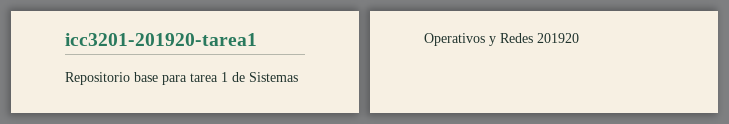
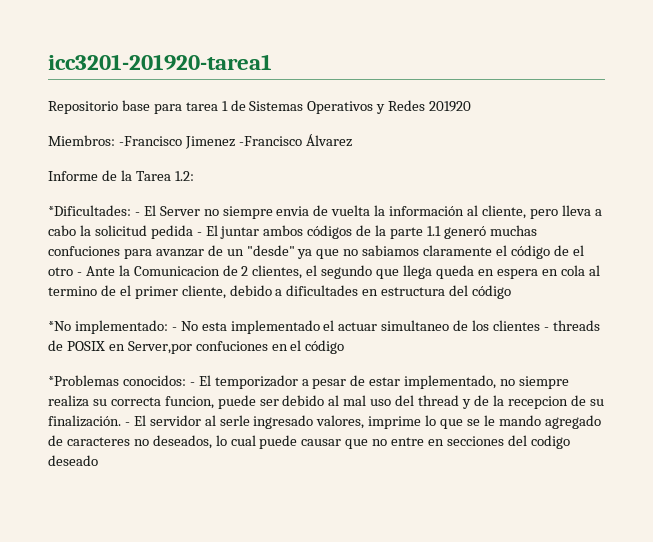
(579, 38) none -> [48,134,352,149] [48,170,194,181] [48,205,602,219] [48,225,537,239] [48,245,584,259] [48,265,600,279] [48,285,512,299] [48,320,600,334] [48,340,345,354] [48,375,570,389] [48,395,604,409] [48,415,601,429] [48,435,570,449] [48,455,98,466] // Miembros: -Francisco Jimenez -Francisco Álvarez // Informe de la Tarea 1.2: // *Dificultades: - El Server no siempre envia de vuelta la información al cliente, pero lleva a cabo la solicitud pedida - El juntar ambos códigos de la parte 1.1 generó muchas confuciones para avanzar de un "desde" ya que no sabiamos claramente el código de el otro - Ante la Comunicacion de 2 clientes, el segundo que llega queda en espera en cola al termino de el primer cliente, debido a dificultades en estructura del código // *No implementado: - No esta implementado el actuar simultaneo de los clientes - threads de POSIX en Server,por confuciones en el código // *Problemas conocidos: - El temporizador a pesar de estar implementado, no siempre realiza su correcta funcion, puede ser debido al mal uso del thread y de la recepcion de su finalización. - El servidor al serle ingresado valores, imprime lo que se le mando agregado de caracteres no deseados, lo cual puede causar que no entre en secciones del codigo deseado

